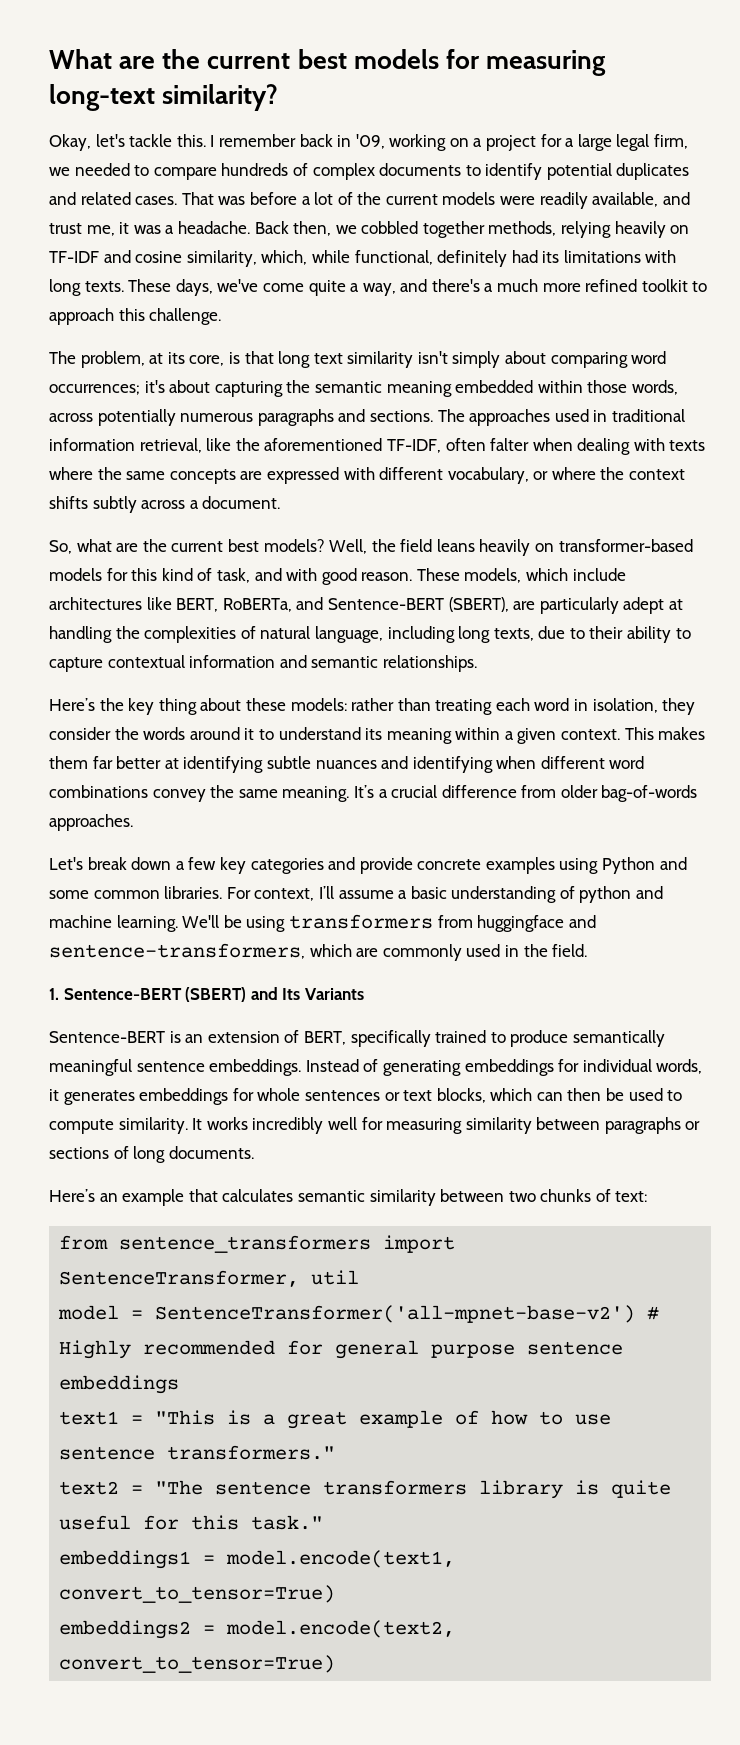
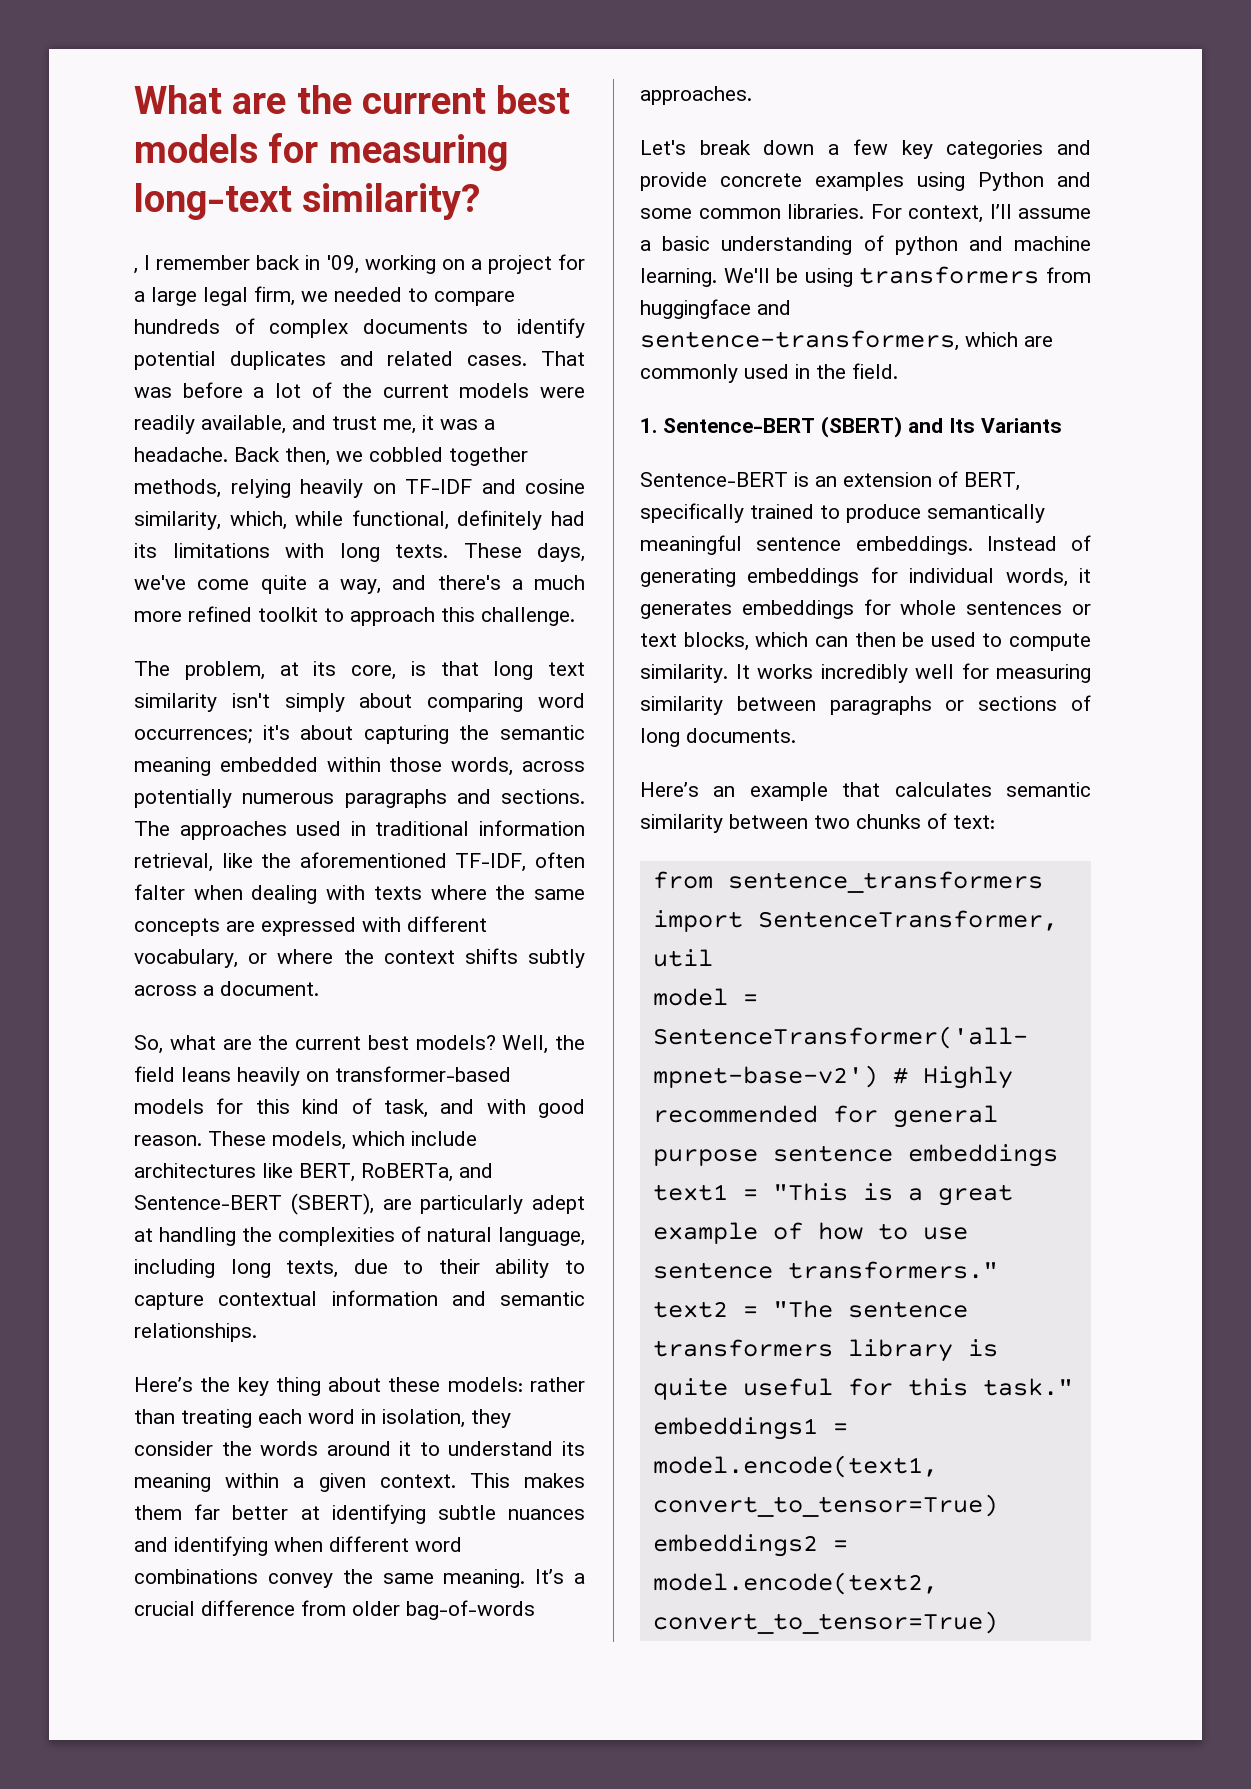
[49,134,206,151] Okay, let's tackle this. -> [133,268,138,274] ,

